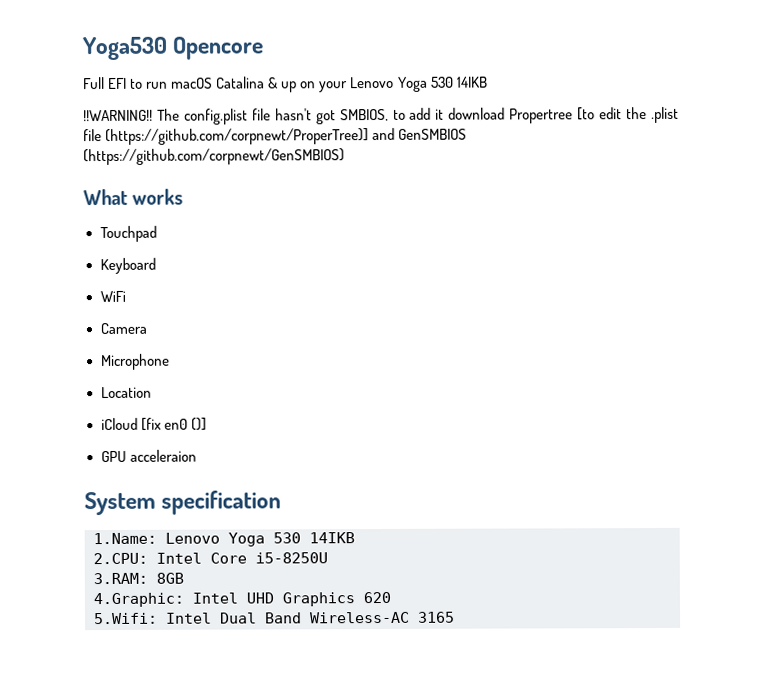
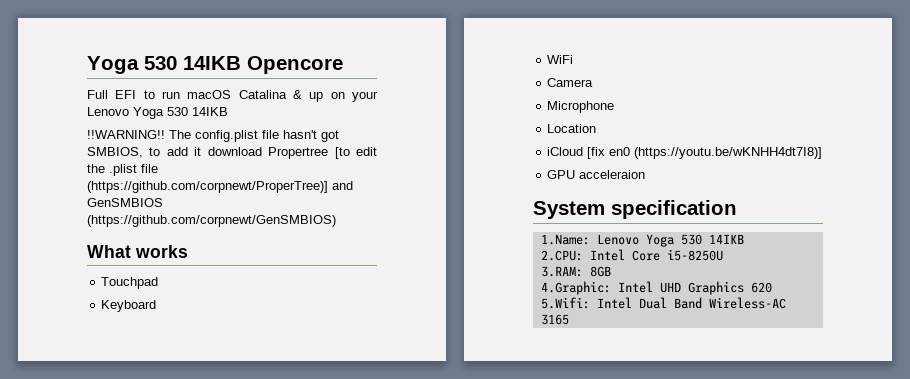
[82,36,167,61] Yoga530 -> [87,56,241,74] Yoga 530 14IKB
[190,417,207,431] ()] -> [634,147,823,159] (https://youtu.be/wKNHH4dt7I8)]

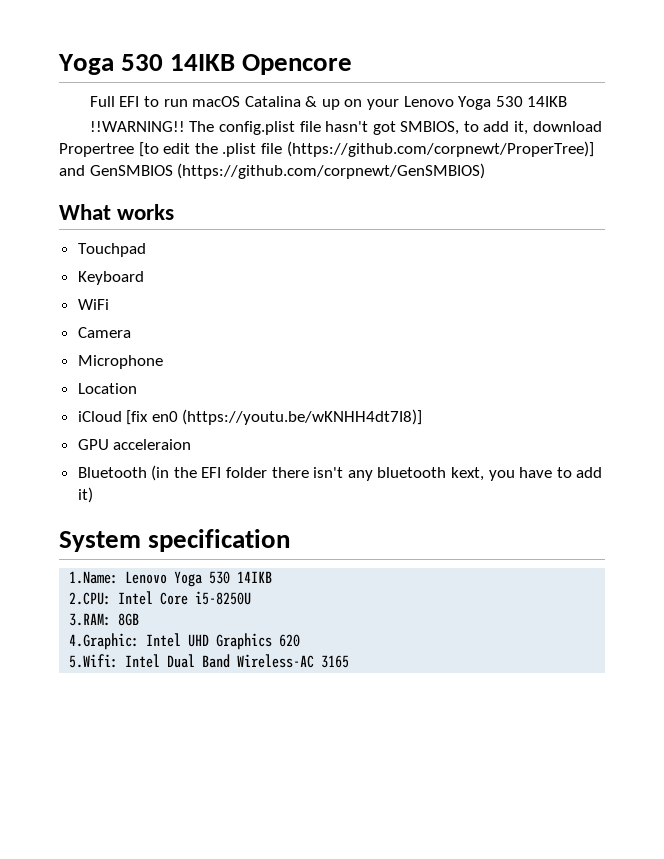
[194,147,202,156] it -> [514,121,529,135] it,
(646, 174) none -> [77,465,603,481] [77,487,93,503] // Bluetooth (in the EFI folder there isn't any bluetooth kext, you have to add it)

